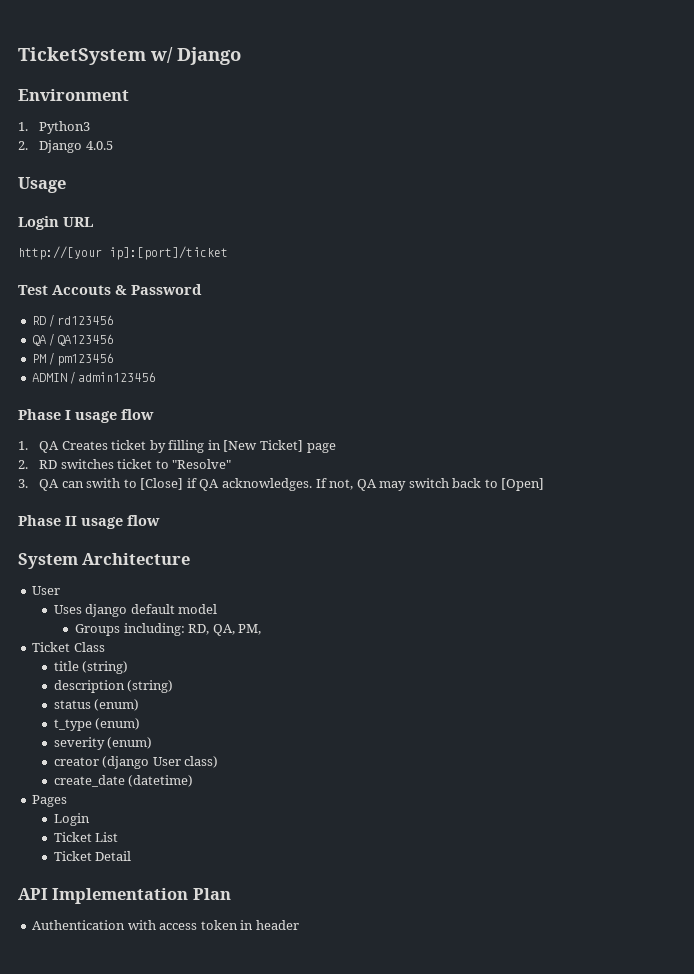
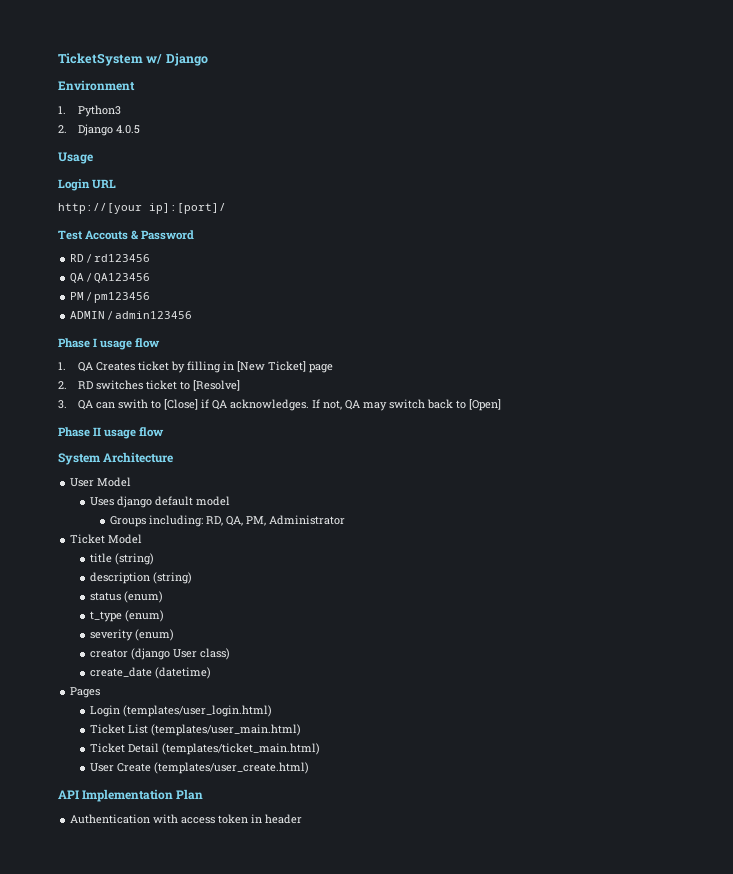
[109,246,228,260] ip]:[port]/ticket -> [149,203,226,214] ip]:[port]/
[172,459,232,469] "Resolve" -> [192,380,240,391] [Resolve]
(61, 590) none -> [97,477,132,487] Model
[32,642,105,652] // Ticket Class -> [268,515,345,525] [70,534,143,544] Administrator // Ticket Model
(90, 819) none -> [122,705,272,717] (templates/user_login.html)
(119, 837) none -> [150,724,301,736] (templates/user_main.html)
(132, 856) none -> [161,743,320,755] [89,762,309,774] (templates/ticket_main.html) // User Create (templates/user_create.html)

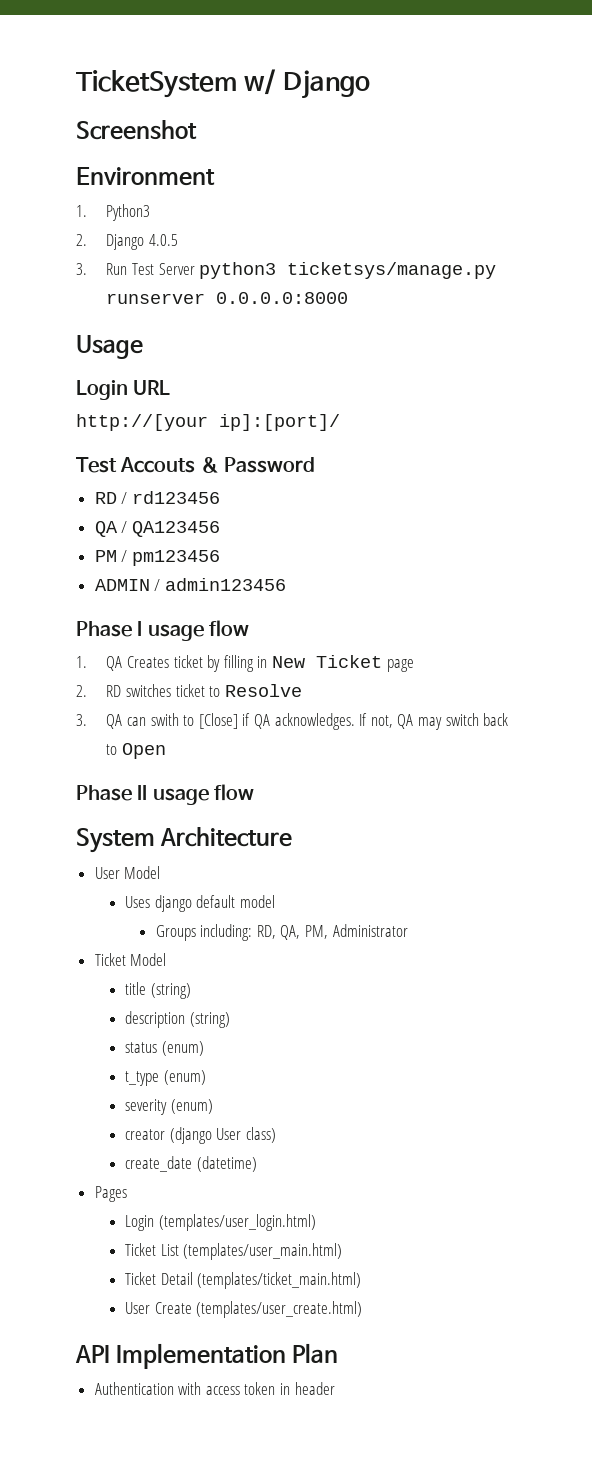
(208, 59) none -> [76,120,197,140] // Screenshot
(140, 129) none -> [76,262,497,279] [106,292,349,304] // 3. Run Test Server python3 ticketsys/manage.py runserver 0.0.0.0:8000
[236,361,306,372] [New Ticket] -> [271,655,382,668] New Ticket
[192,380,240,391] [Resolve] -> [224,684,302,697] Resolve
[468,399,501,411] [Open] -> [122,743,167,759] Open

